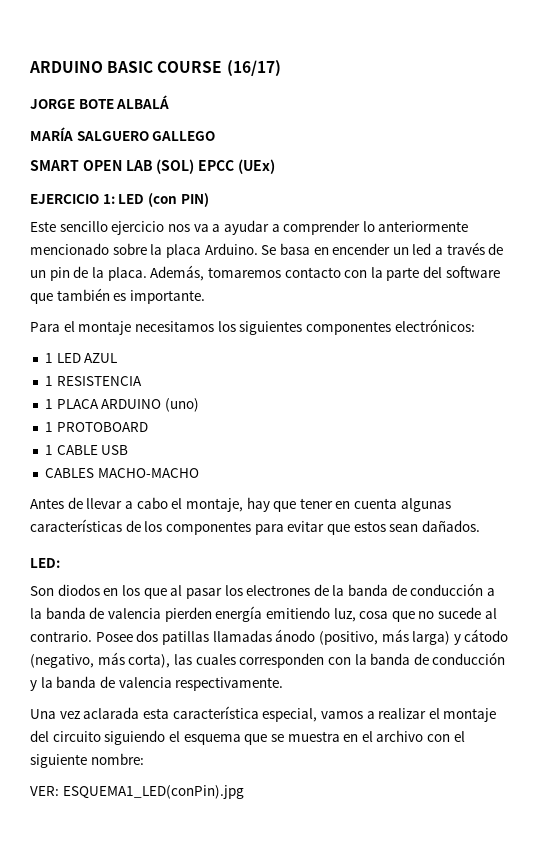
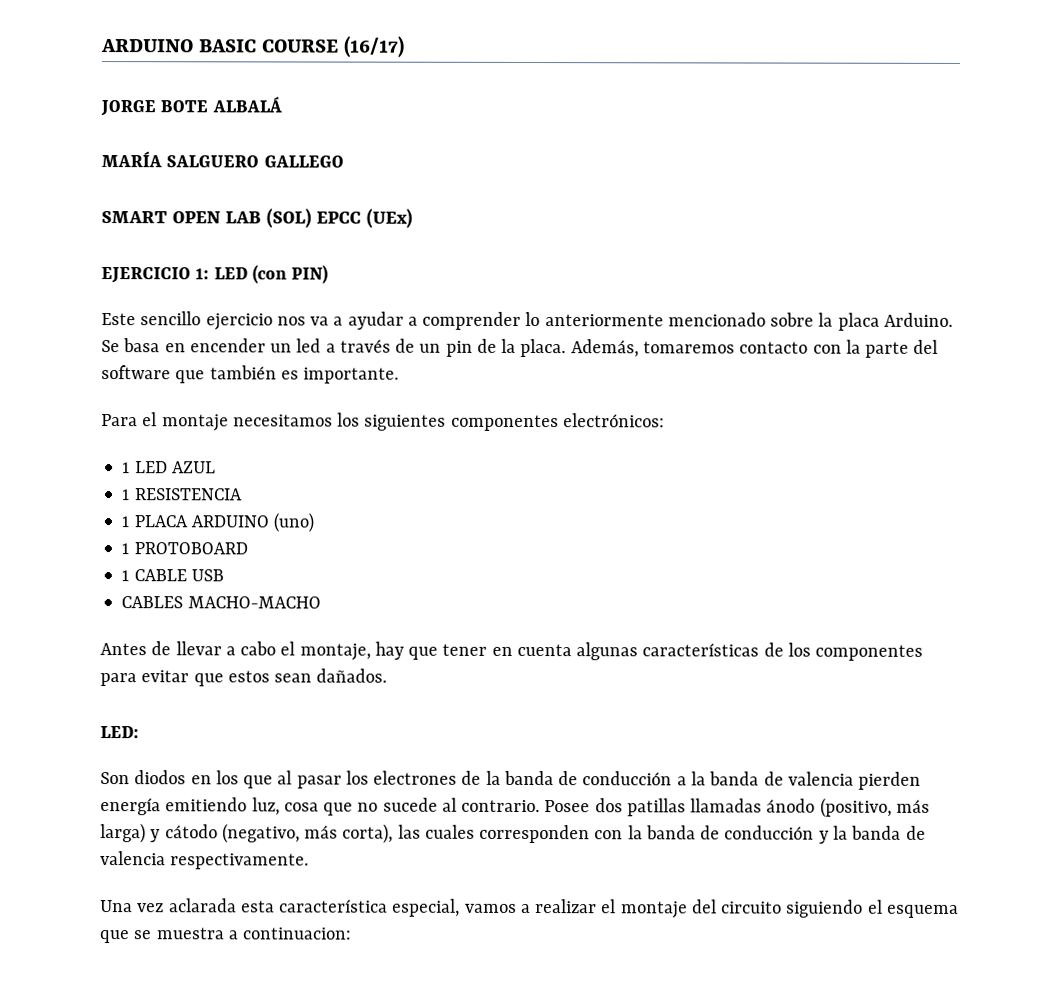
[343,730,465,742] [30,753,144,768] [30,785,244,799] en el archivo con el siguiente nombre: // VER: ESQUEMA1_LED(conPin).jpg -> [228,927,353,940] a continuacion:

